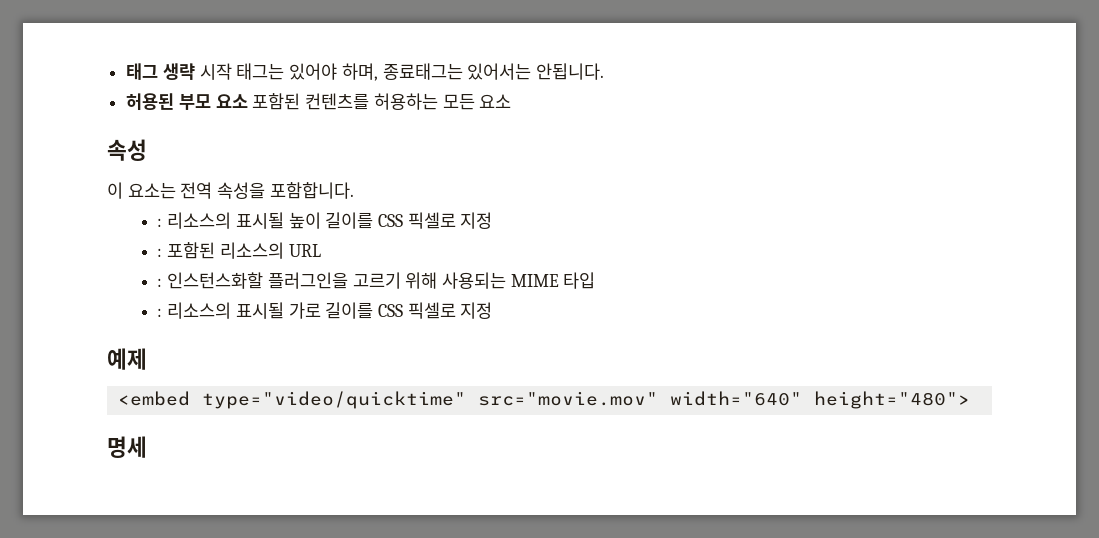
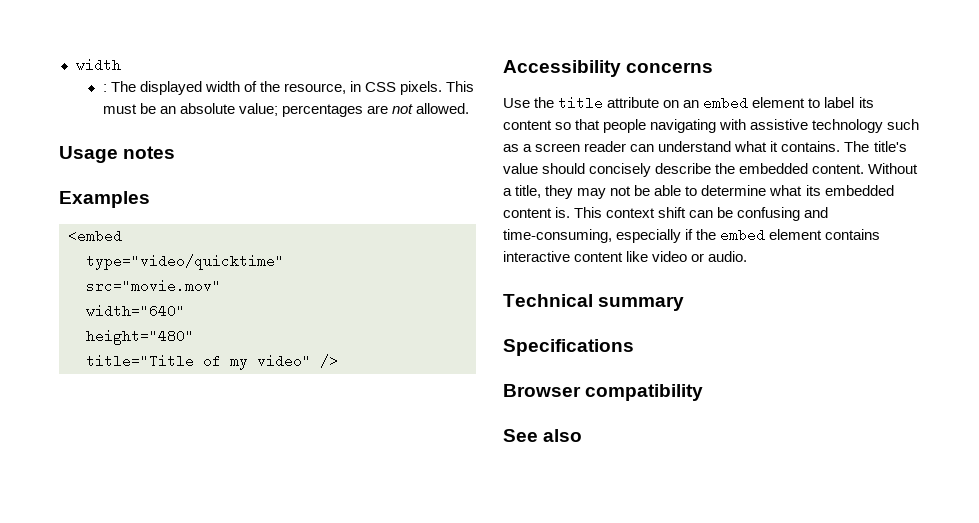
[126,63,605,81] [126,93,512,111] [107,139,147,161] [107,182,354,199] [157,212,493,229] [157,242,321,259] [157,272,596,289] [157,302,493,319] [107,348,147,370] 태그 생략 시작 태그는 있어야 하며, 종료태그는 있어서는 안됩니다. // 허용된 부모 요소 포함된 컨텐츠를 허용하는 모든 요소 // 속성 // 이 요소는 전역 속성을 포함합니다. // : 리소스의 표시될 높이 길이를 CSS 픽셀로 지정 // : 포함된 리소스의 URL // : 인스턴스화할 플러그인을 고르기 위해 사용되는 MIME 타입 // : 리소스의 표시될 가로 길이를 CSS 픽셀로 지정 // 예제 -> [75,58,121,72] [102,81,475,95] [102,103,470,117] [59,146,176,163] [59,191,150,208] width // : The displayed width of the resource, in CSS pixels. This must be an absolute value; percentages are not allowed. // Usage notes // Examples
(190, 398) none -> (122, 236) //
(466, 400) none -> (284, 262) //
(658, 398) none -> (221, 286) //
[813,391,970,409] [107,436,147,458] height="480"> // 명세 -> [86,329,194,345] [86,354,338,370] [503,60,714,77] [503,96,874,110] [503,119,920,133] [503,141,907,152] [503,163,919,177] [503,185,894,199] [503,207,829,221] [503,228,881,243] [503,251,748,262] [503,294,685,311] [503,339,634,356] [503,384,704,401] [503,429,583,442] // height="480" // title="Title of my video" /> // Accessibility concerns // Use the title attribute on an embed element to label its content so that people navigating with assistive technology such as a screen reader can understand what it contains. The title's value should concisely describe the embedded content. Without a title, they may not be able to determine what its embedded content is. This context shift can be confusing and time-consuming, especially if the embed element contains interactive content like video or audio. // Technical summary // Specifications // Browser compatibility // See also

